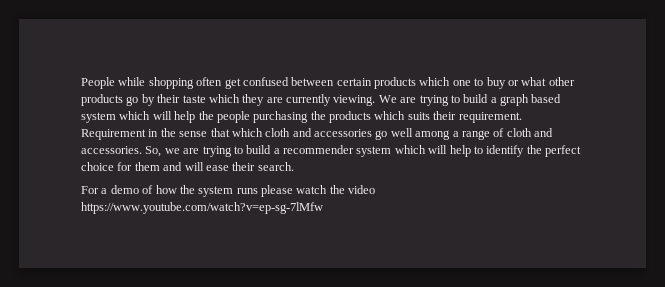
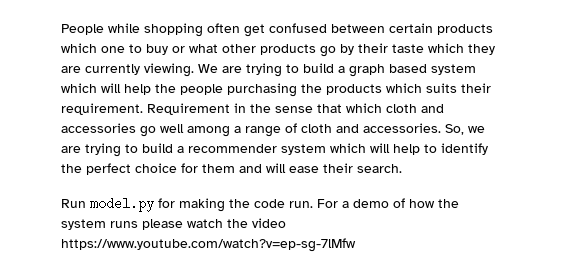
(294, 166) none -> [61,197,313,212] Run model.py for making the code run.

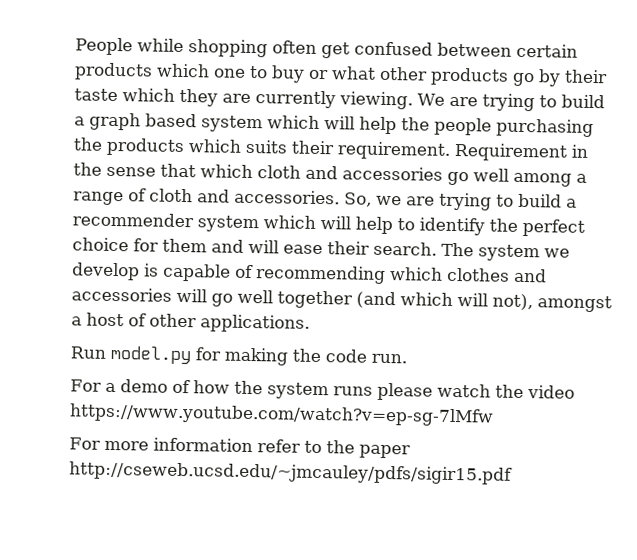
(402, 168) none -> [441,242,570,262] [71,262,547,284] [71,287,612,313] [71,312,310,333] The system we develop is capable of recommending which clothes and accessories will go well together (and which will not), amongst a host of other applications.
(313, 204) none -> (407, 358) //
(356, 245) none -> [69,437,411,459] [69,461,513,485] // For more information refer to the paper http://cseweb.ucsd.edu/~jmcauley/pdfs/sigir15.pdf

